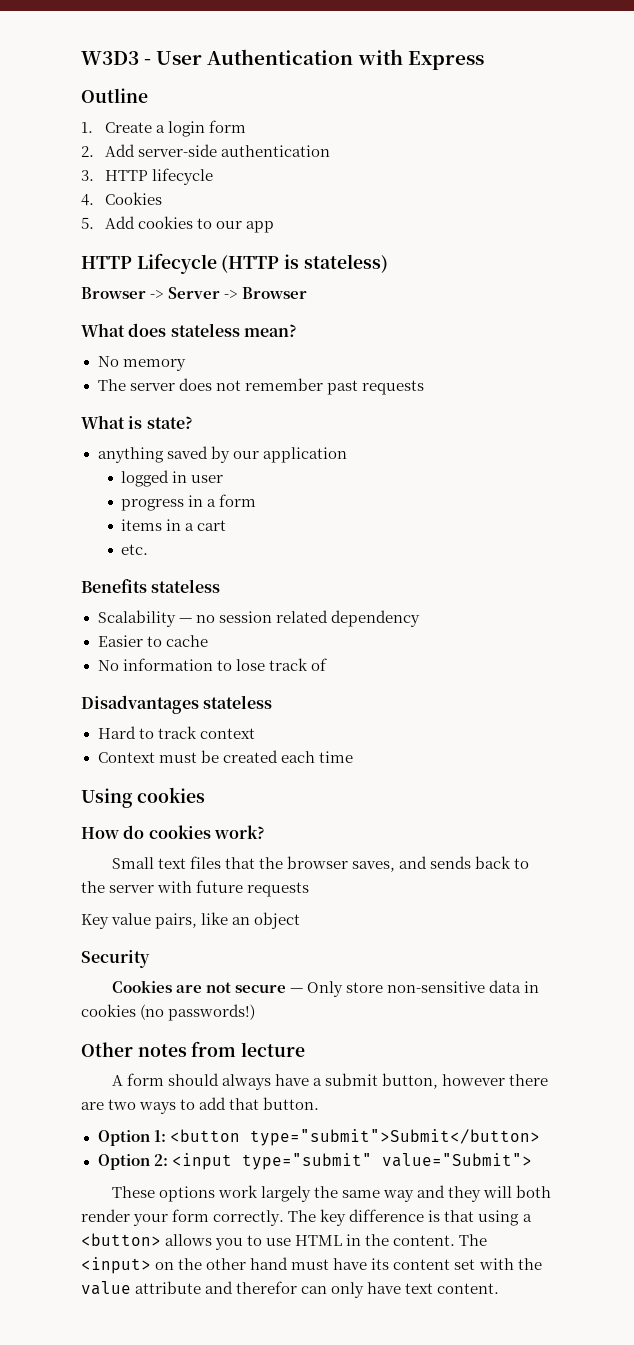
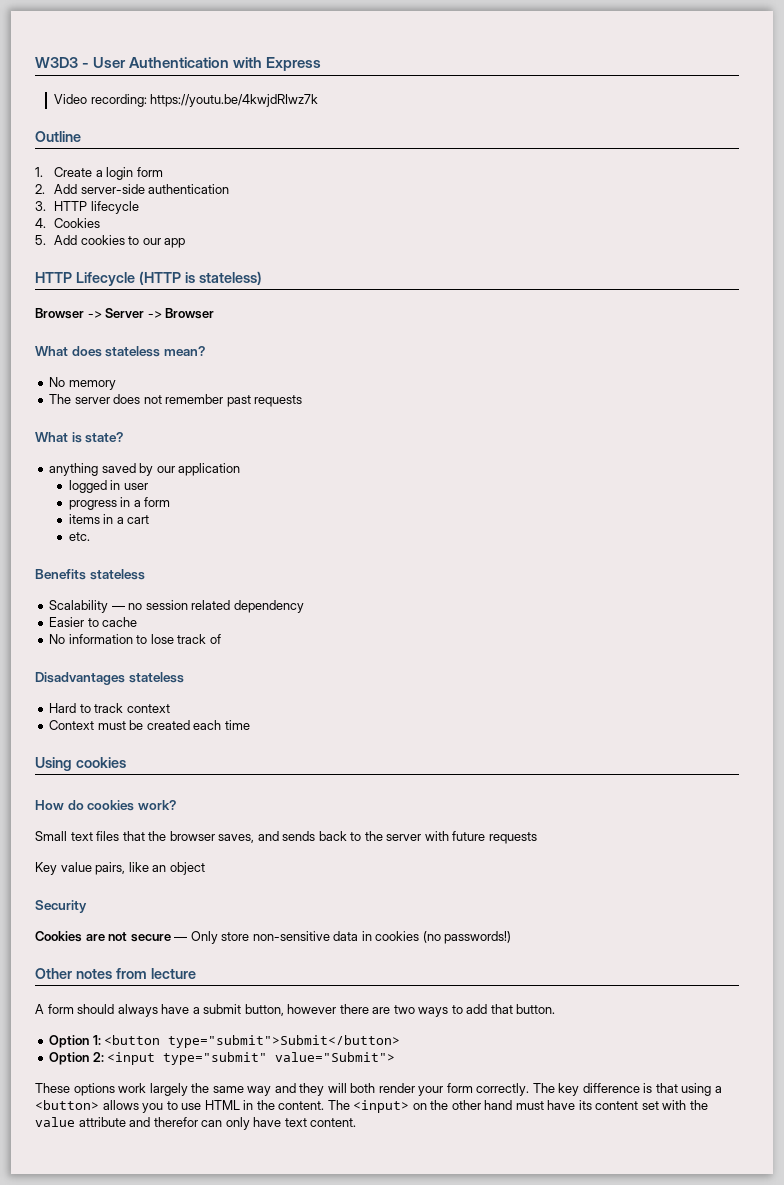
(484, 60) none -> [54,94,319,107] // Video recording: https://youtu.be/4kwjdRIwz7k

